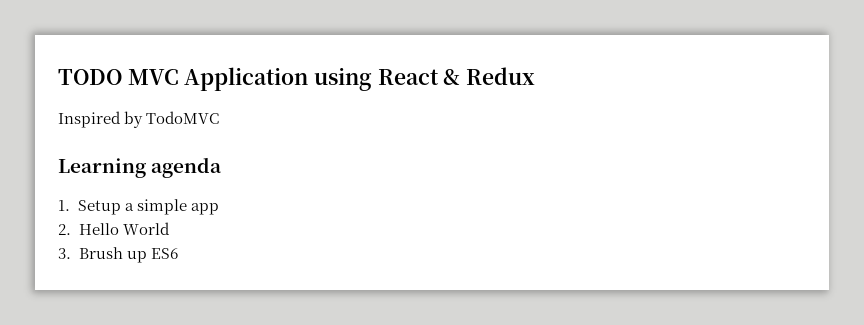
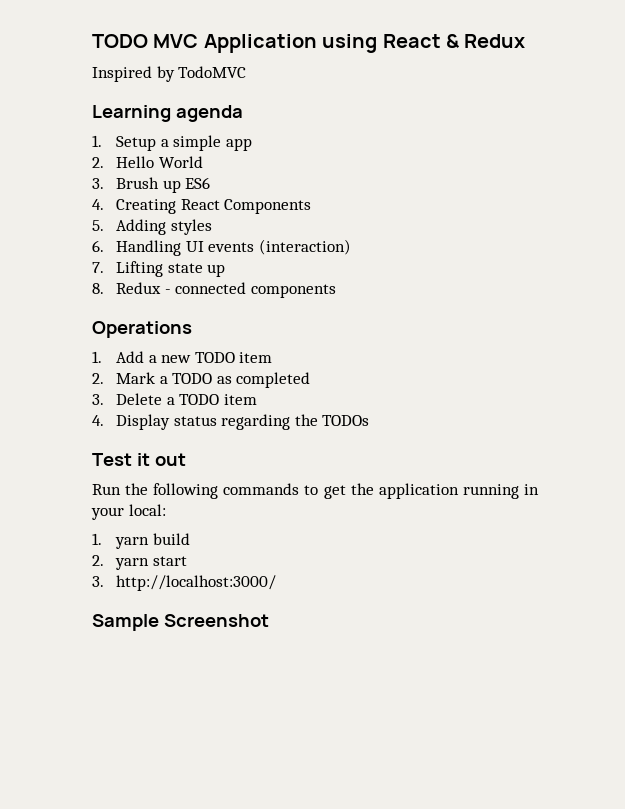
(178, 253) none -> [92,199,312,214] [92,219,212,235] [92,239,351,256] [92,261,226,277] [92,282,336,298] [92,321,192,338] [92,351,273,363] [92,372,311,388] [92,393,257,405] [92,414,370,430] [92,453,186,466] [92,483,539,499] [91,504,166,520] [92,533,190,549] [92,555,187,570] [92,575,277,591] [92,614,269,631] // 4. Creating React Components // 5. Adding styles // 6. Handling UI events (interaction) // 7. Lifting state up // 8. Redux - connected components // Operations // 1. Add a new TODO item // 2. Mark a TODO as completed // 3. Delete a TODO item // 4. Display status regarding the TODOs // Test it out // Run the following commands to get the application running in your local: // 1. yarn build // 2. yarn start // 3. http://localhost:3000/ // Sample Screenshot

